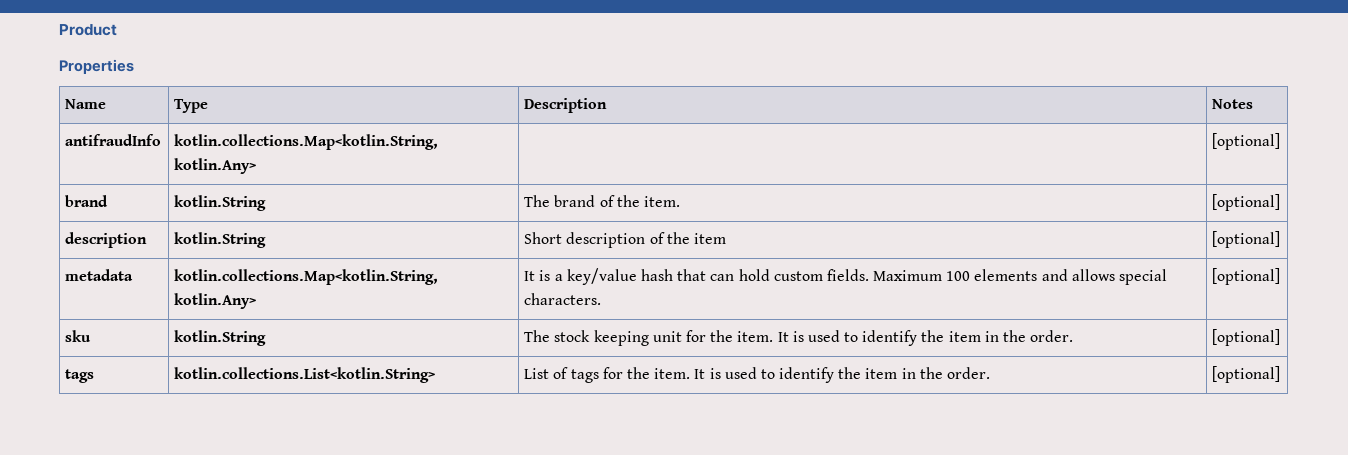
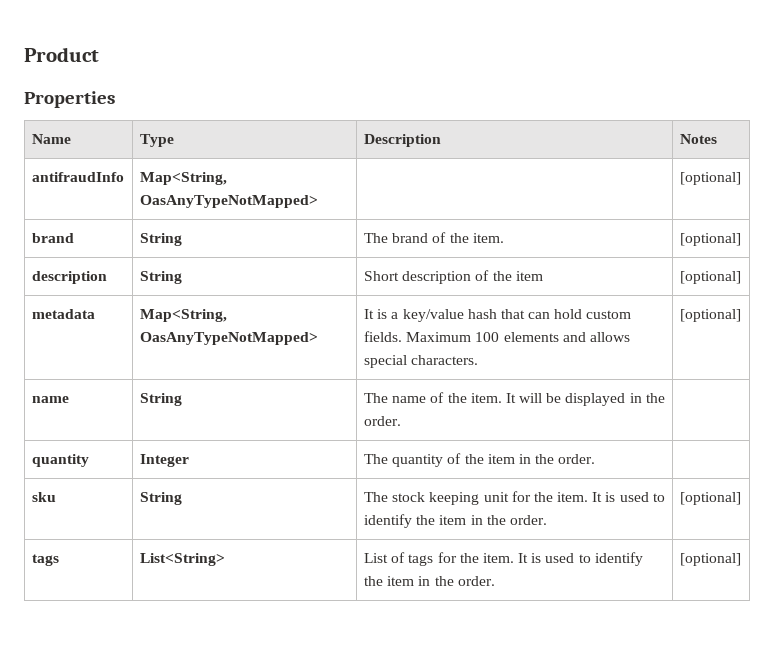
[174,134,439,150] [174,158,257,174] kotlin.collections.Map<kotlin.String, kotlin.Any> -> [139,172,227,185] [139,195,318,208] Map<String, OasAnyTypeNotMapped>
[174,195,267,211] kotlin.String -> [139,233,182,246] String
[174,232,267,248] kotlin.String -> [139,271,182,284] String
[174,269,439,285] [174,293,257,309] kotlin.collections.Map<kotlin.String, kotlin.Any> -> [139,309,227,322] [139,332,318,345] Map<String, OasAnyTypeNotMapped>
(1281, 276) none -> [31,396,69,403] [139,393,182,406] [363,392,665,406] [363,416,401,426] [31,454,89,467] [139,454,189,467] [363,453,596,467] // name | String | The name of the item. It will be displayed in the order. | // quantity | Integer | The quantity of the item in the order. |
[174,330,267,346] kotlin.String -> [139,492,182,505] String
[174,367,436,383] kotlin.collections.List<kotlin.String> -> [139,553,225,566] List<String>

